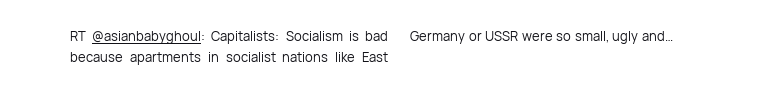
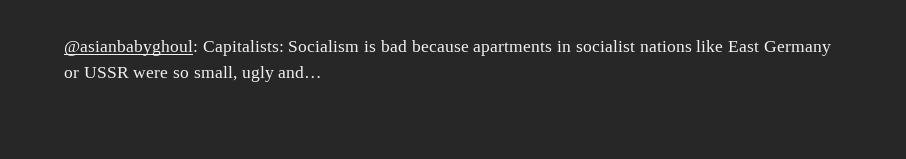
[70,31,86,41] RT -> (64, 48) none

